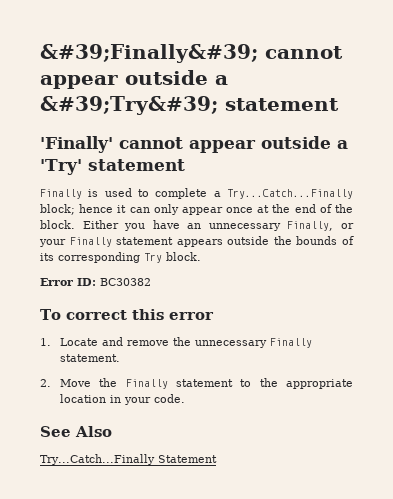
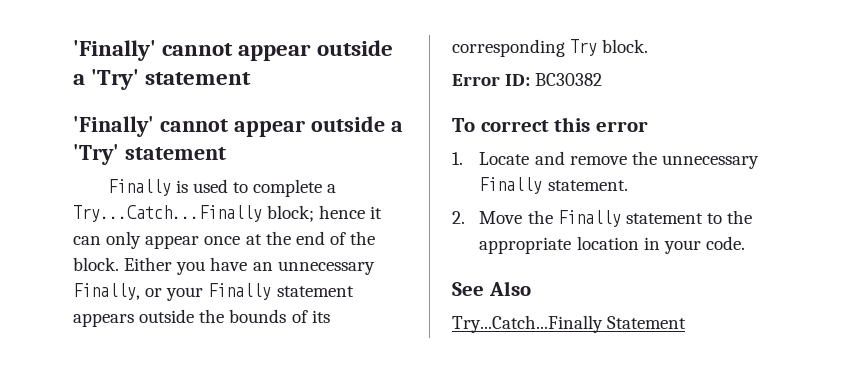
[40,44,343,63] [40,70,228,89] [40,96,218,115] &#39;Finally&#39; cannot appear outside a &#39;Try&#39; -> [73,40,393,61] [73,69,140,90] 'Finally' cannot appear outside a 'Try'

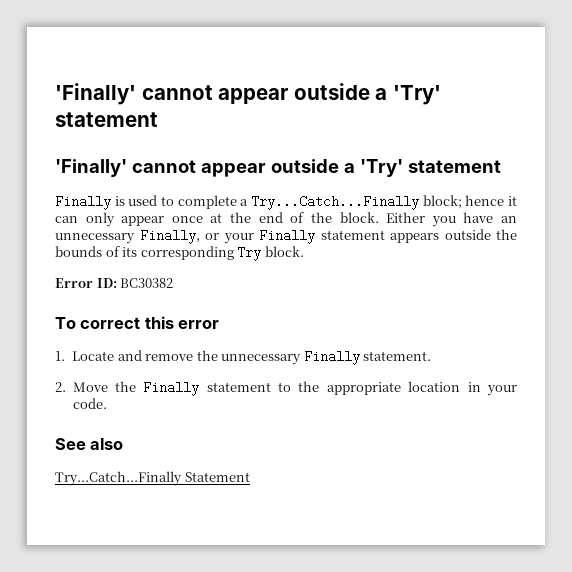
[488,281,531,296] Also -> [90,438,124,450] also

